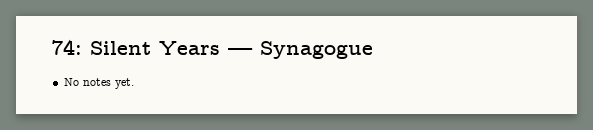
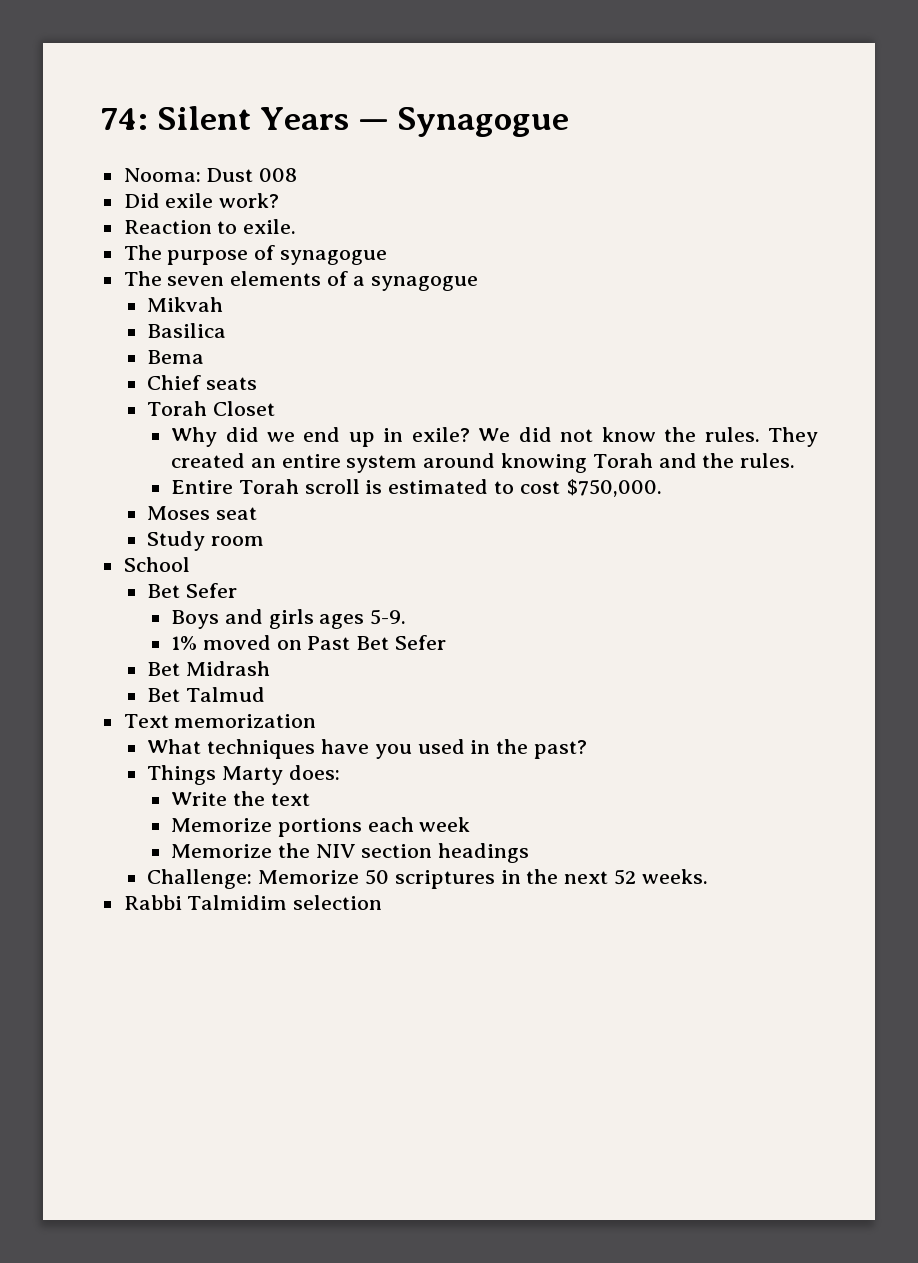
[63,78,134,89] No notes yet. -> [123,168,298,182] [123,193,280,208] [123,219,297,234] [123,245,388,265] [123,271,478,291] [147,297,224,312] [147,323,227,338] [147,350,205,364] [147,375,258,390] [147,401,276,416] [171,427,818,447] [171,453,796,473] [171,479,662,497] [147,506,258,520] [147,531,265,551] [123,557,190,572] [147,583,238,598] [171,609,407,629] [171,635,447,650] [147,661,271,676] [147,687,266,702] [123,714,317,728] [147,739,587,759] [147,765,340,785] [171,791,310,806] [171,817,471,837] [171,843,530,863] [147,869,708,889] [123,895,383,910] Nooma: Dust 008 // Did exile work? // Reaction to exile. // The purpose of synagogue // The seven elements of a synagogue // Mikvah // Basilica // Bema // Chief seats // Torah Closet // Why did we end up in exile? We did not know the rules. They created an entire system around knowing Torah and the rules. // Entire Torah scroll is estimated to cost $750,000. // Moses seat // Study room // School // Bet Sefer // Boys and girls ages 5-9. // 1% moved on Past Bet Sefer // Bet Midrash // Bet Talmud // Text memorization // What techniques have you used in the past? // Things Marty does: // Write the text // Memorize portions each week // Memorize the NIV section headings // Challenge: Memorize 50 scriptures in the next 52 weeks. // Rabbi Talmidim selection

